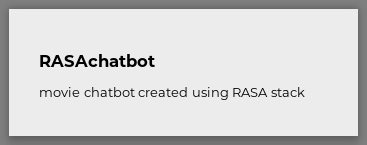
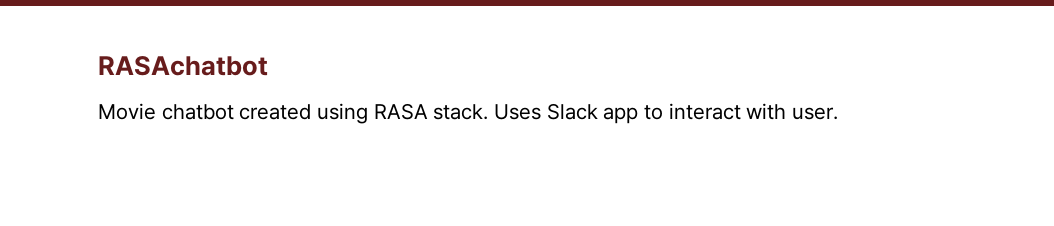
[39,87,80,97] movie -> [98,103,156,120] Movie
[270,87,305,97] stack -> [433,103,839,124] stack. Uses Slack app to interact with user.

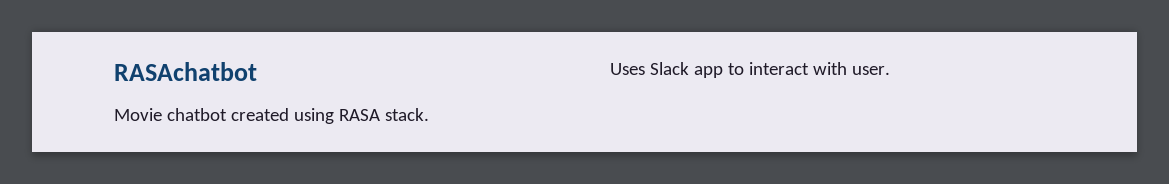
(489, 112) none -> (429, 114) //

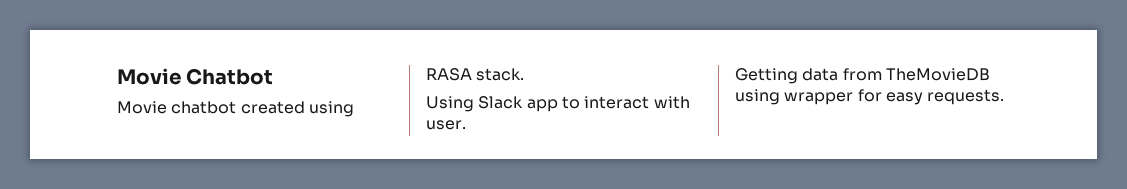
[114,62,257,81] RASAchatbot -> [117,68,274,85] Movie Chatbot
[610,63,645,75] Uses -> [426,96,474,112] Using
(890, 70) none -> [735,68,990,84] [735,89,1005,105] // Getting data from TheMovieDB using wrapper for easy requests.

